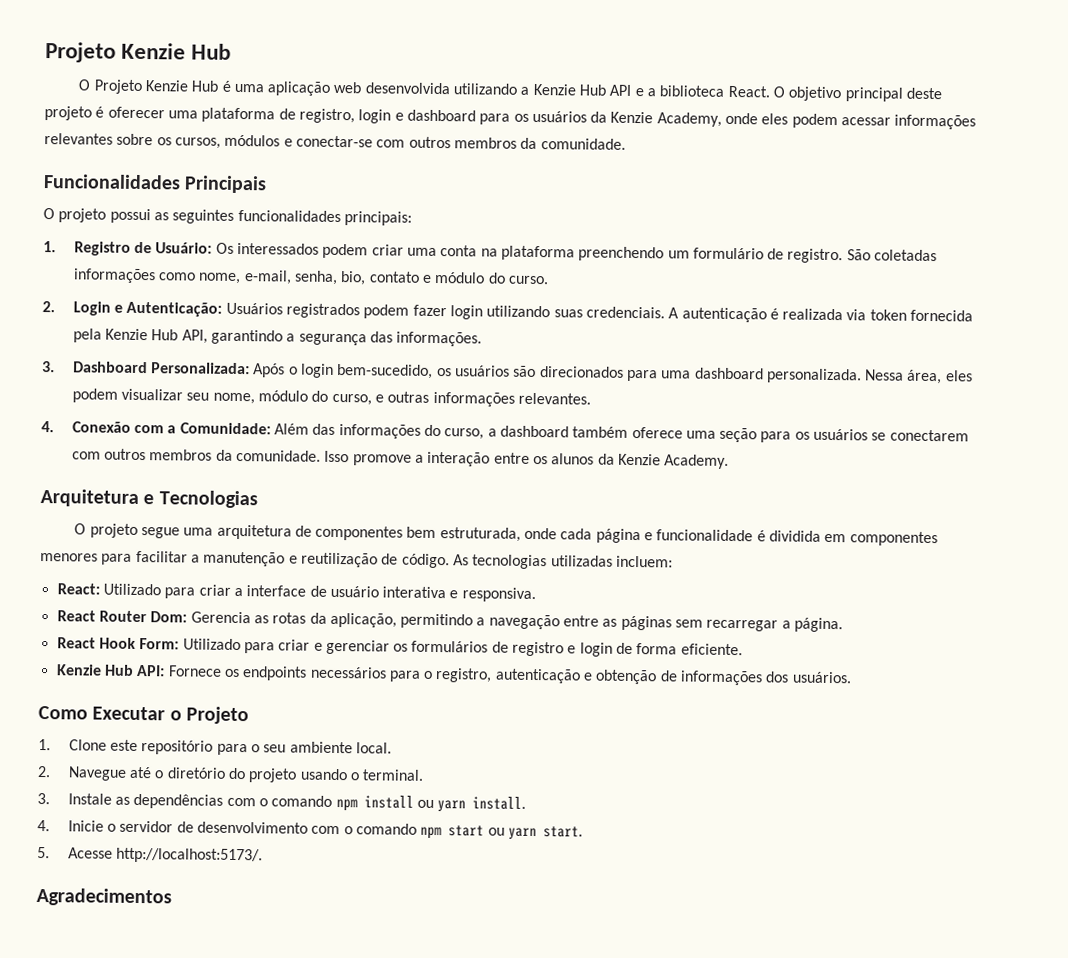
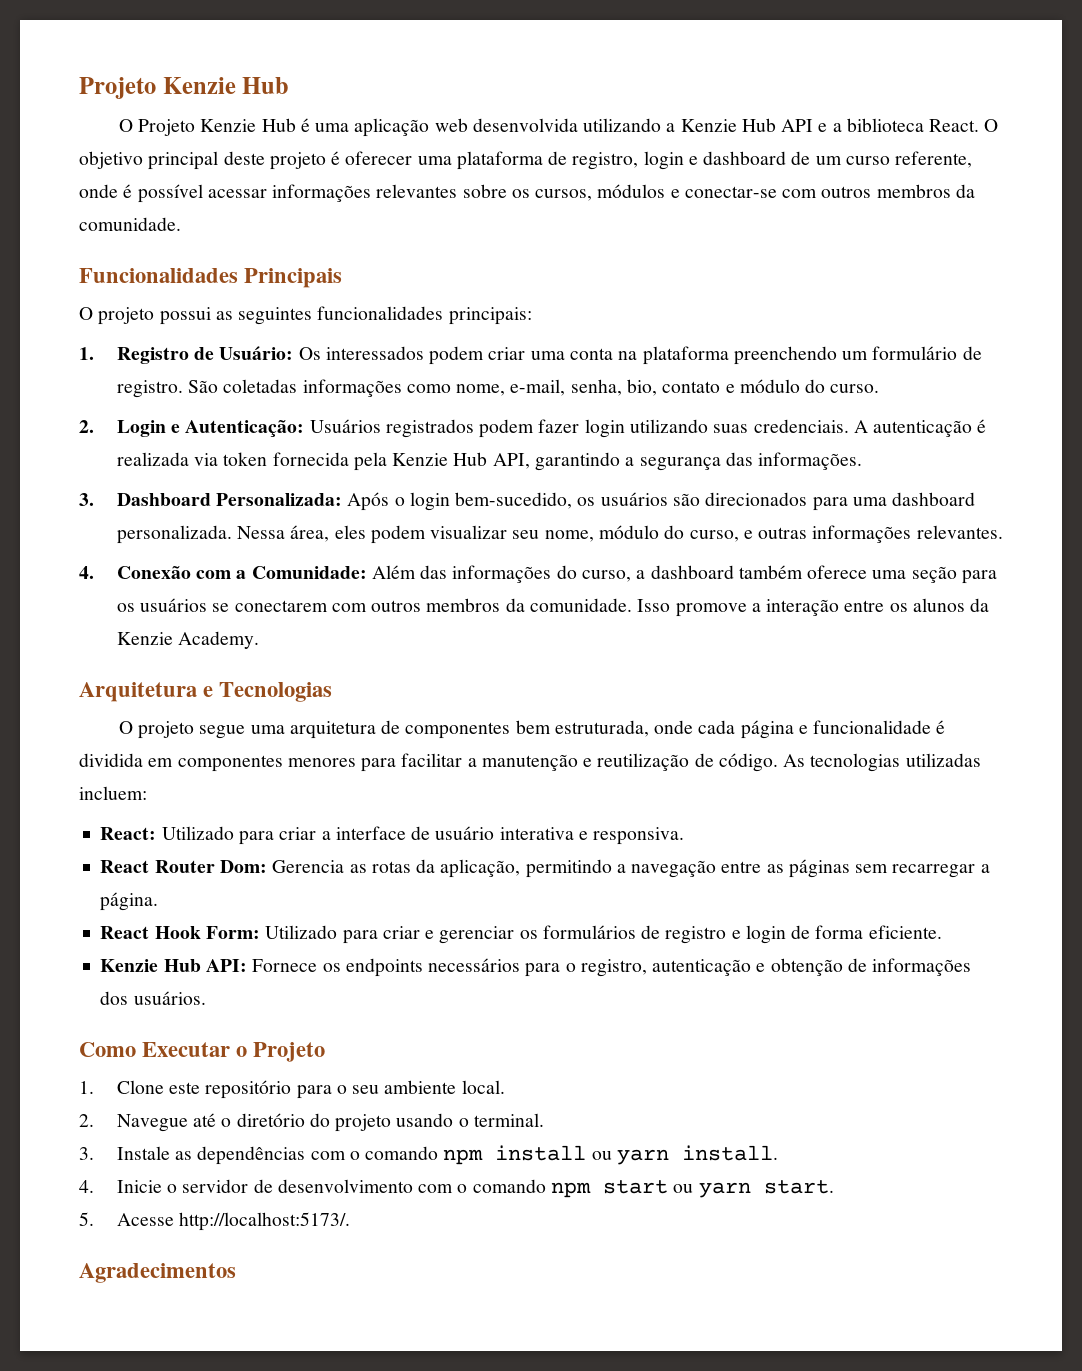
[479,110,838,129] para os usuários da Kenzie Academy, onde eles podem -> [791,151,973,168] [79,184,203,203] de um curso referente, onde é possível

